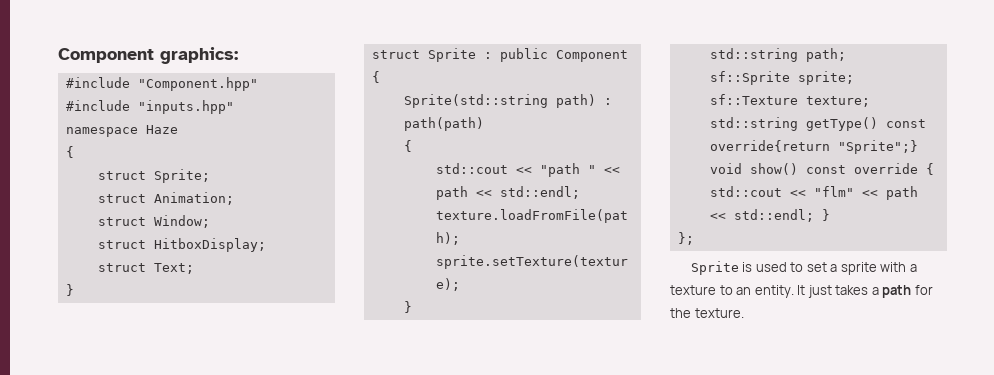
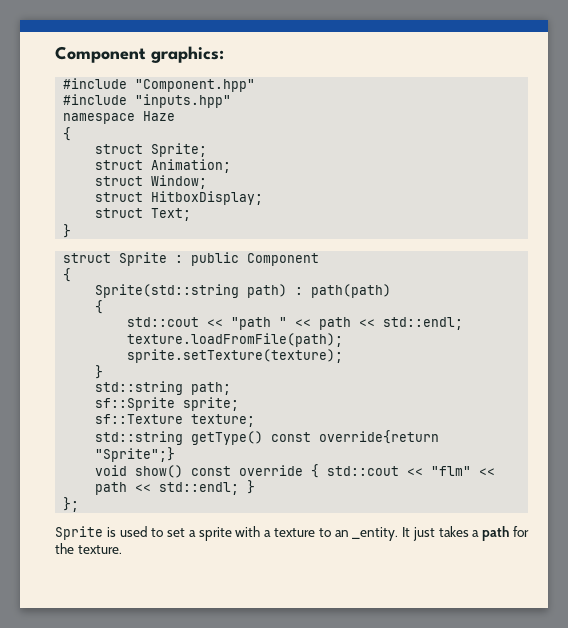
[754,285,794,298] entity. -> [352,527,399,541] _entity.

